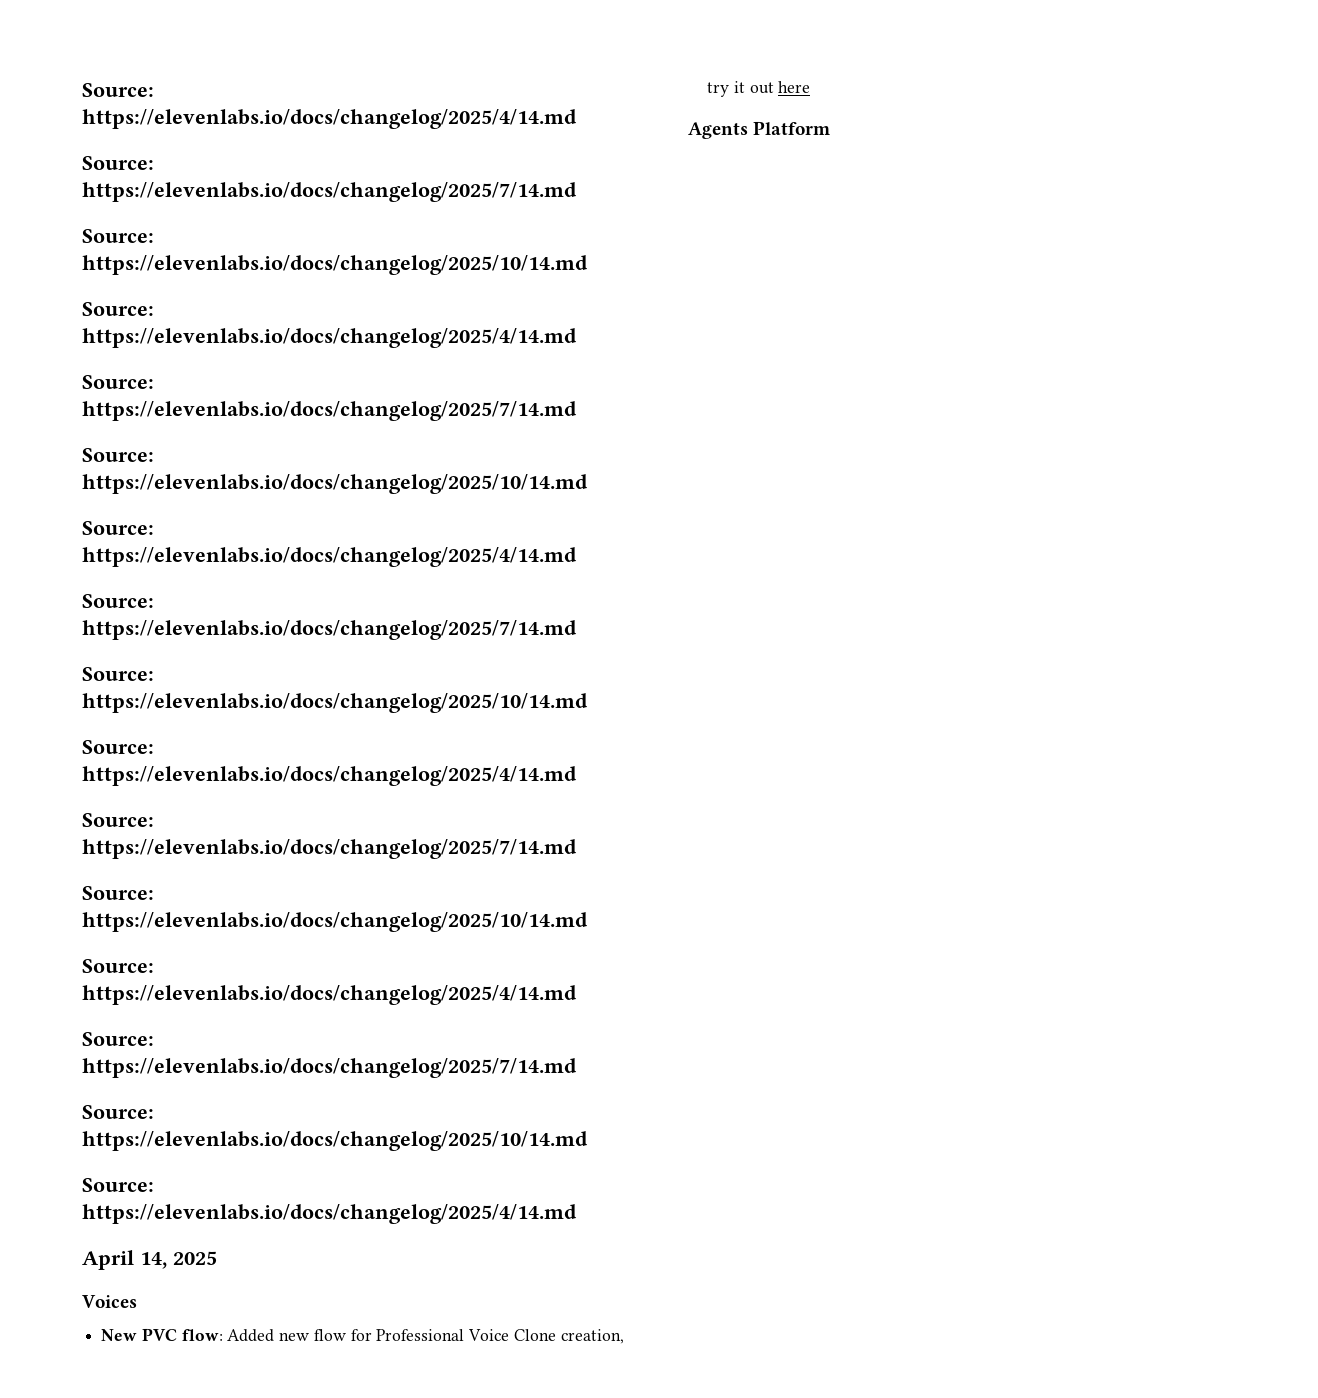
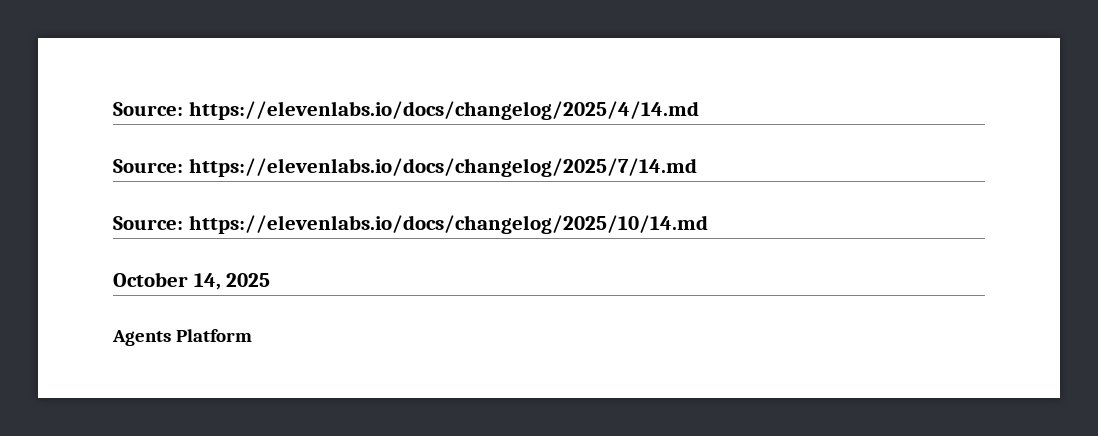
[82,83,154,97] [82,109,577,129] [82,156,154,170] [82,182,577,202] [82,229,154,243] [82,255,588,275] [82,302,154,316] [82,328,577,348] [82,375,154,389] [82,401,577,421] [82,448,154,462] [82,474,588,494] [82,521,154,535] [82,547,577,567] [82,594,154,608] [82,620,577,640] [82,667,154,681] [82,693,588,713] [82,740,154,754] [82,766,577,786] [82,813,154,827] [82,839,577,859] [82,886,154,900] [82,912,588,932] [82,959,154,973] [82,985,577,1005] [82,1032,154,1046] [82,1058,577,1078] [82,1105,154,1119] [82,1131,588,1151] [82,1178,154,1192] [82,1204,577,1224] [82,1250,217,1270] [82,1295,137,1308] [101,1328,624,1344] [707,81,811,97] Source: https://elevenlabs.io/docs/changelog/2025/4/14.md // Source: https://elevenlabs.io/docs/changelog/2025/7/14.md // Source: https://elevenlabs.io/docs/changelog/2025/10/14.md // Source: https://elevenlabs.io/docs/changelog/2025/4/14.md // Source: https://elevenlabs.io/docs/changelog/2025/7/14.md // Source: https://elevenlabs.io/docs/changelog/2025/10/14.md // Source: https://elevenlabs.io/docs/changelog/2025/4/14.md // Source: https://elevenlabs.io/docs/changelog/2025/7/14.md // Source: https://elevenlabs.io/docs/changelog/2025/10/14.md // Source: https://elevenlabs.io/docs/changelog/2025/4/14.md // Source: https://elevenlabs.io/docs/changelog/2025/7/14.md // Source: https://elevenlabs.io/docs/changelog/2025/10/14.md // Source: https://elevenlabs.io/docs/changelog/2025/4/14.md // Source: https://elevenlabs.io/docs/changelog/2025/7/14.md // Source: https://elevenlabs.io/docs/changelog/2025/10/14.md // Source: https://elevenlabs.io/docs/changelog/2025/4/14.md // April 14, 2025 // Voices // New PVC flow: Added new flow for Professional Voice Clone creation, try it out here -> [113,101,699,120] [113,158,697,177] [113,215,708,234] [113,272,271,290] Source: https://elevenlabs.io/docs/changelog/2025/4/14.md // Source: https://elevenlabs.io/docs/changelog/2025/7/14.md // Source: https://elevenlabs.io/docs/changelog/2025/10/14.md // October 14, 2025

